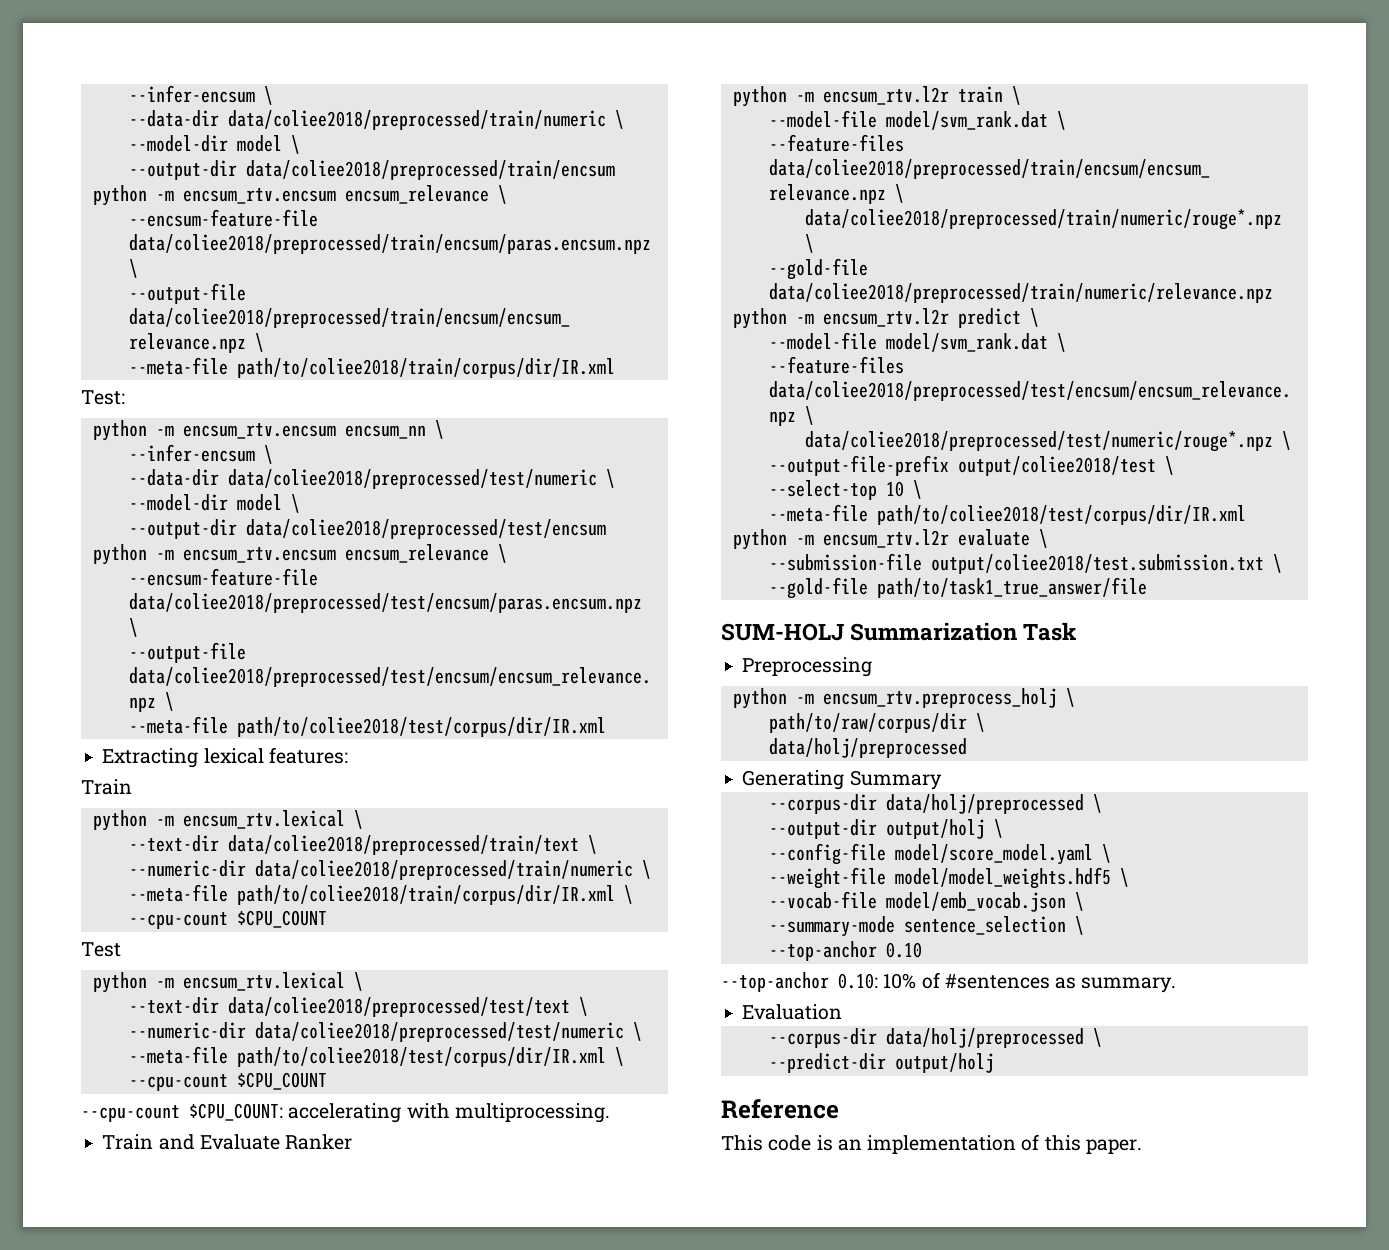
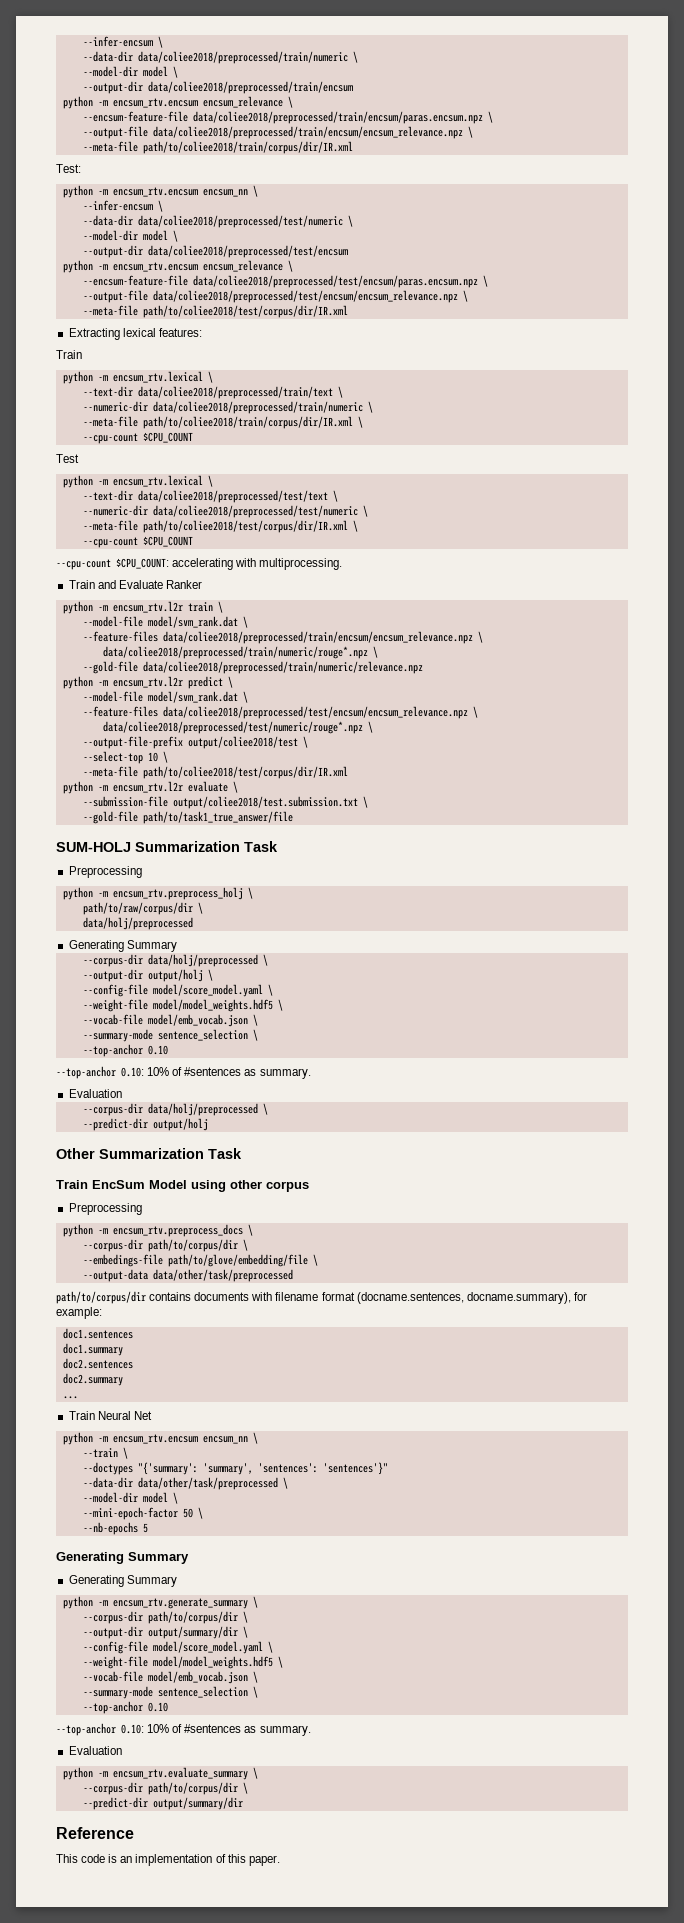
(994, 1063) none -> [56,1148,242,1159] [56,1180,309,1192] [68,1203,142,1215] [62,1224,253,1237] [82,1239,248,1252] [82,1254,318,1267] [82,1269,293,1282] [56,1291,587,1304] [56,1307,102,1319] [62,1328,133,1339] [62,1343,123,1356] [62,1358,133,1369] [62,1373,123,1386] [62,1396,78,1399] [68,1411,152,1420] [62,1432,258,1445] [82,1447,128,1459] [82,1462,388,1475] [82,1477,288,1490] [82,1492,178,1504] [82,1507,203,1520] [82,1522,148,1535] [56,1552,189,1564] [68,1575,177,1587] [62,1596,258,1609] [82,1611,248,1624] [82,1626,248,1639] [82,1641,273,1654] [82,1656,283,1669] [82,1671,258,1684] [82,1686,258,1699] [82,1701,168,1714] [56,1723,311,1736] [68,1746,122,1755] [62,1767,258,1780] [82,1782,248,1795] [82,1797,243,1810] // Other Summarization Task // Train EncSum Model using other corpus // Preprocessing // python -m encsum_rtv.preprocess_docs \ // --corpus-dir path/to/corpus/dir \ // --embedings-file path/to/glove/embedding/file \ // --output-data data/other/task/preprocessed // path/to/corpus/dir contains documents with filename format (docname.sentences, docname.summary), for example: // doc1.sentences // doc1.summary // doc2.sentences // doc2.summary // ... // Train Neural Net // python -m encsum_rtv.encsum encsum_nn \ // --train \ // --doctypes "{'summary': 'summary', 'sentences': 'sentences'}" // --data-dir data/other/task/preprocessed \ // --model-dir model \ // --mini-epoch-factor 50 \ // --nb-epochs 5 // Generating Summary // Generating Summary // python -m encsum_rtv.generate_summary \ // --corpus-dir path/to/corpus/dir \ // --output-dir output/summary/dir \ // --config-file model/score_model.yaml \ // --weight-file model/model_weights.hdf5 \ // --vocab-file model/emb_vocab.json \ // --summary-mode sentence_selection \ // --top-anchor 0.10 // --top-anchor 0.10: 10% of #sentences as summary. // Evaluation // python -m encsum_rtv.evaluate_summary \ // --corpus-dir path/to/corpus/dir \ // --predict-dir output/summary/dir

